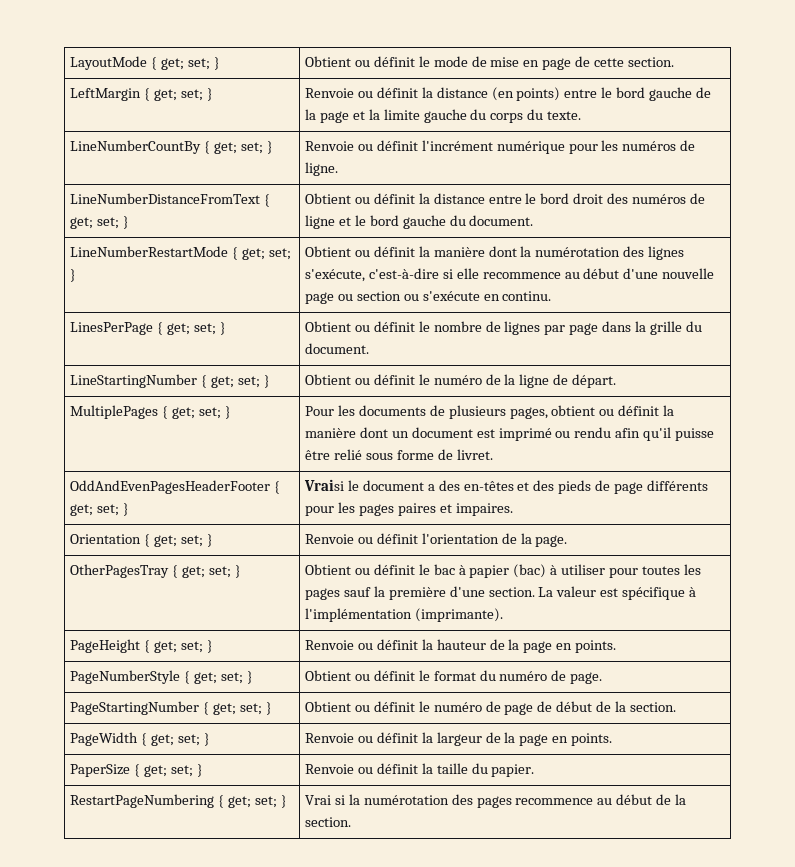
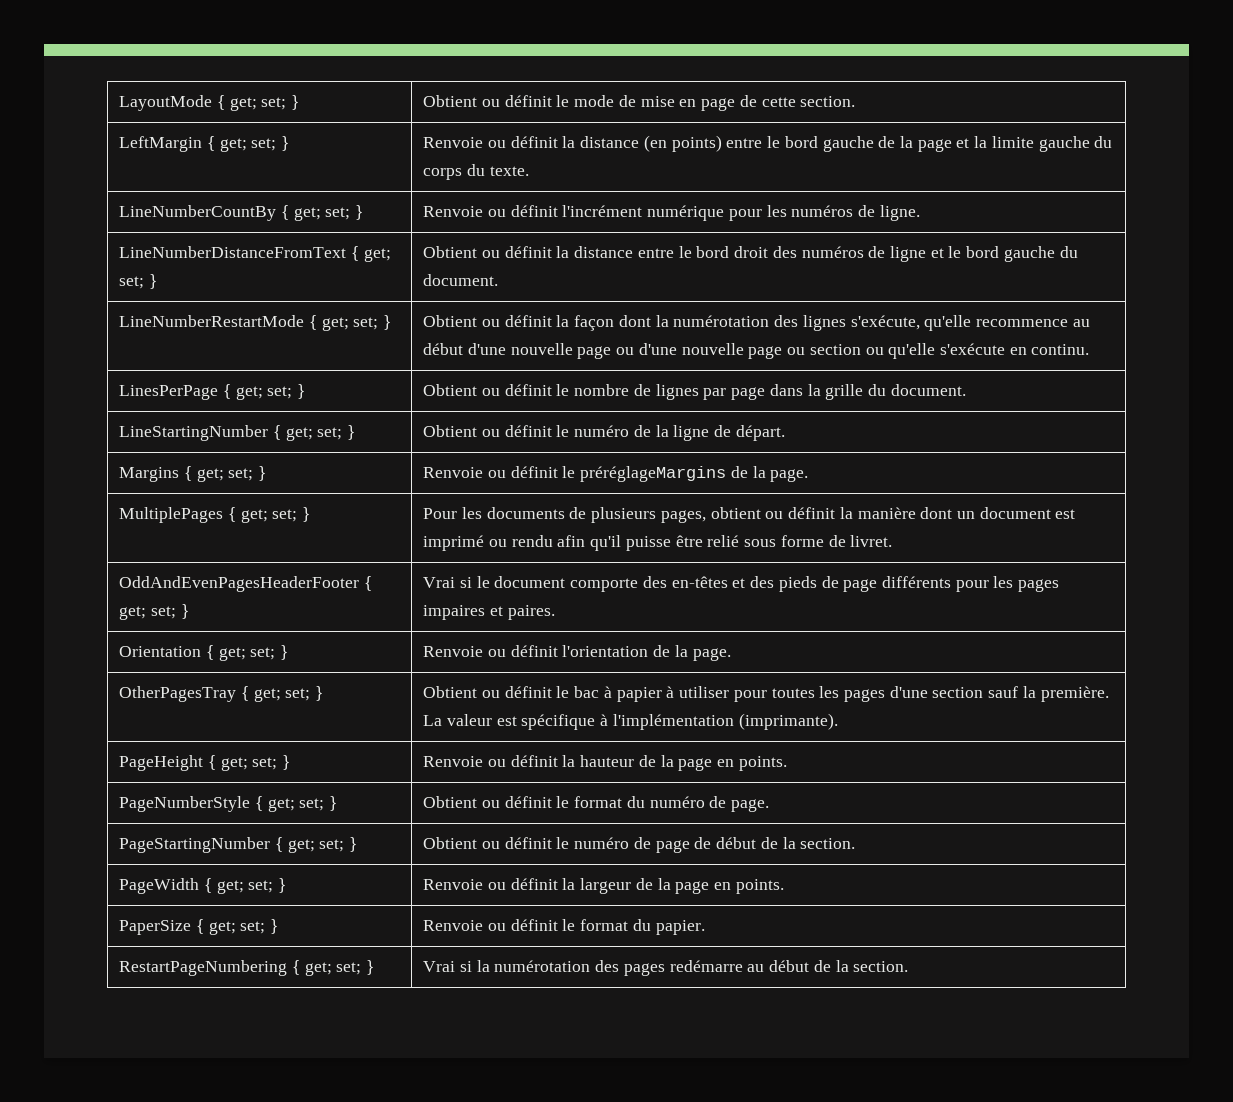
[433,247,485,257] manière -> [574,315,615,331] façon
[368,268,479,279] c'est-à-dire si elle -> [924,315,972,331] qu'elle
(353, 297) none -> [638,343,806,359] d'une nouvelle page ou
(419, 297) none -> [888,343,936,359] qu'elle
(617, 381) none -> [119,466,267,482] [423,466,809,482] // Margins { get; set; } | Renvoie ou définit le préréglageMargins de la page.
[303,479,344,491] Vraisi -> [423,577,472,588] Vrai si
[427,484,435,491] a -> [570,578,639,592] comporte
[397,503,513,516] paires et impaires. -> [423,605,555,620] impaires et paires.
[513,564,547,578] (bac) -> (662, 694) none
[343,586,535,600] sauf la première d'une section. -> [889,686,1109,702] d'une section sauf la première.
[421,763,468,774] la taille -> [562,919,629,931] le format
[515,798,594,805] recommence -> [669,960,743,972] redémarre

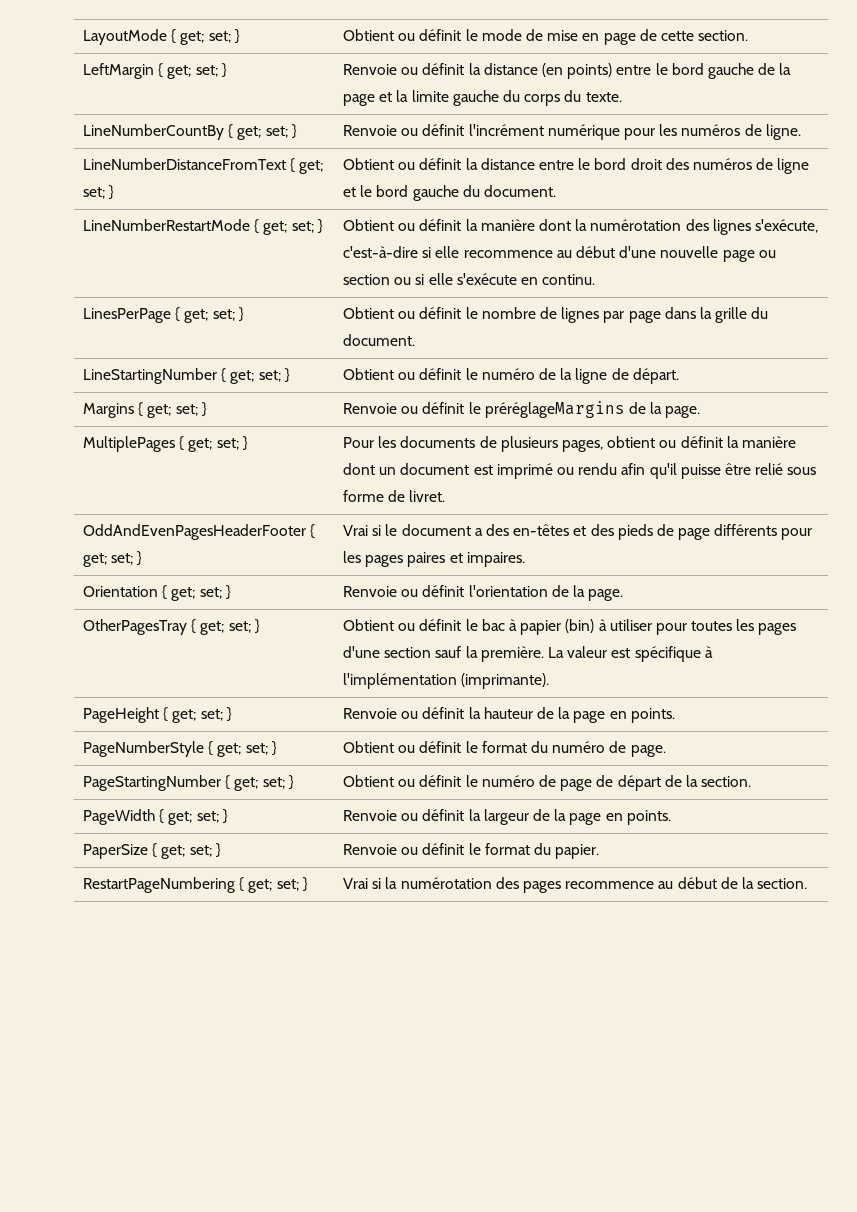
[574,315,615,331] façon -> [480,219,535,231] manière
[924,315,972,331] qu'elle -> [343,246,460,258] c'est-à-dire si elle
[638,343,936,359] d'une nouvelle page ou section ou qu'elle -> [343,273,453,285] section ou si elle
[570,578,639,592] comporte -> [474,528,483,536] a
[423,605,555,620] impaires et paires. -> [407,552,525,567] paires et impaires.
(662, 694) none -> [565,619,595,633] (bin)
[716,837,757,849] début -> [617,775,661,791] départ
[669,960,743,972] redémarre -> [565,881,655,889] recommence

